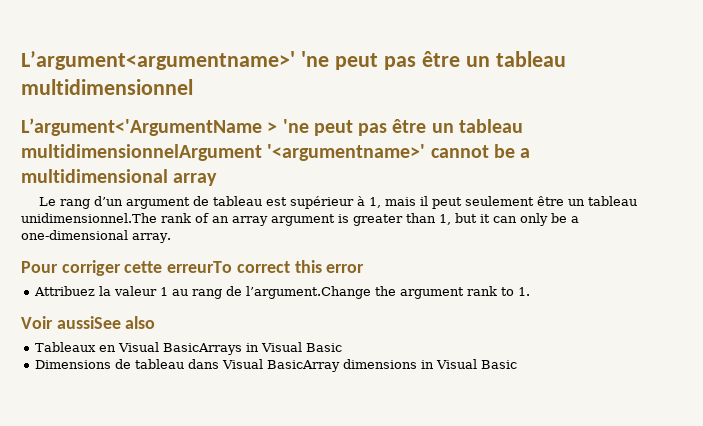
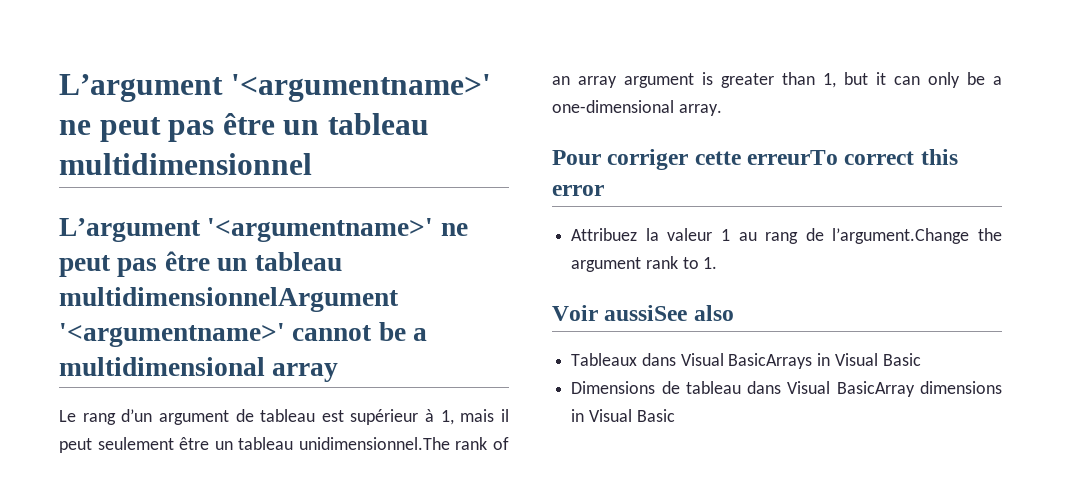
[21,51,329,70] L’argument<argumentname>' 'ne -> [59,74,491,102] [59,120,91,135] L’argument '<argumentname>' ne
[21,118,309,136] L’argument<'ArgumentName > 'ne -> [59,218,468,242] L’argument '<argumentname>' ne
[98,345,116,352] en -> [641,353,676,366] dans

